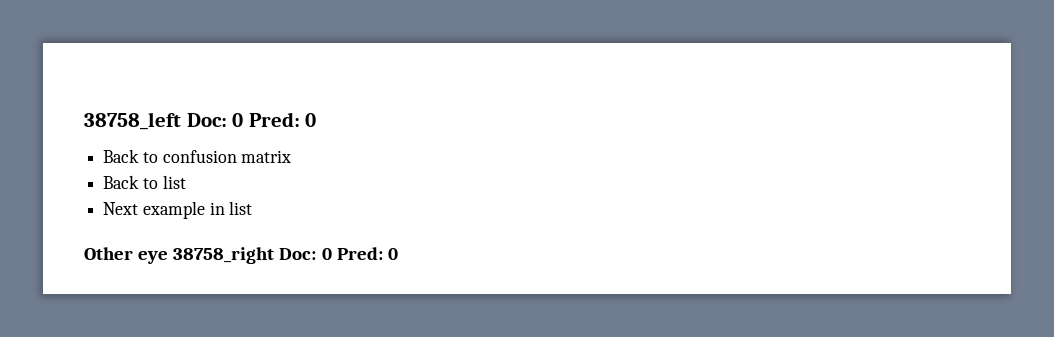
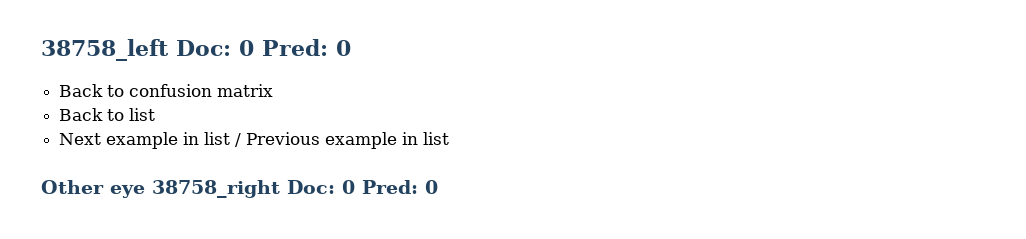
(253, 208) none -> [235,132,450,149] / Previous example in list

